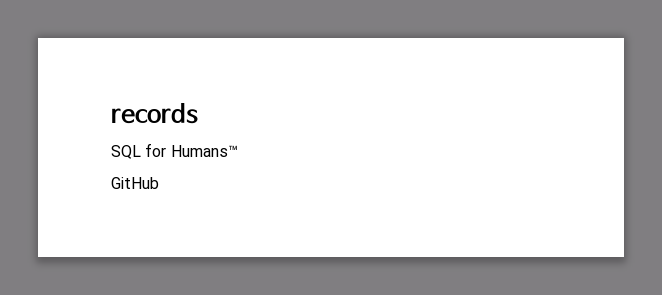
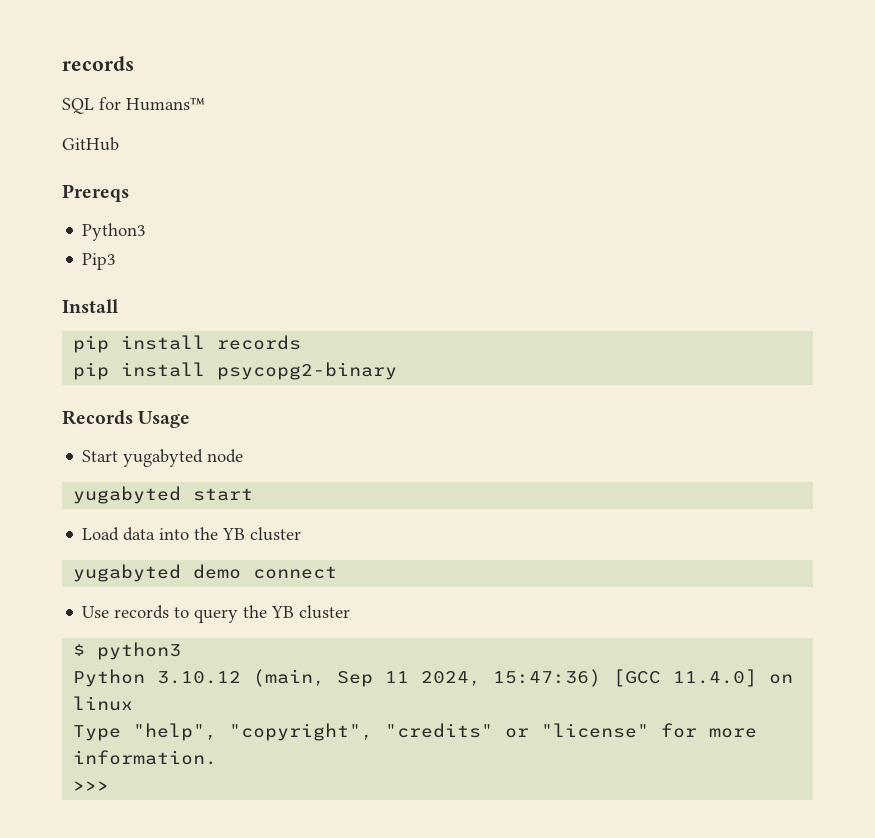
(159, 183) none -> [62,184,129,202] [82,223,147,241] [82,253,117,270] [62,299,119,313] [73,335,302,353] [73,362,398,380] [62,410,191,428] [82,449,244,467] [73,486,254,504] [82,527,302,541] [73,564,338,582] [82,605,351,623] [73,642,182,660] [73,669,794,687] [73,696,134,711] [73,723,758,741] [73,750,218,765] [73,781,110,791] // Prereqs // Python3 // Pip3 // Install // pip install records // pip install psycopg2-binary // Records Usage // Start yugabyted node // yugabyted start // Load data into the YB cluster // yugabyted demo connect // Use records to query the YB cluster // $ python3 // Python 3.10.12 (main, Sep 11 2024, 15:47:36) [GCC 11.4.0] on linux // Type "help", "copyright", "credits" or "license" for more information. // >>>

